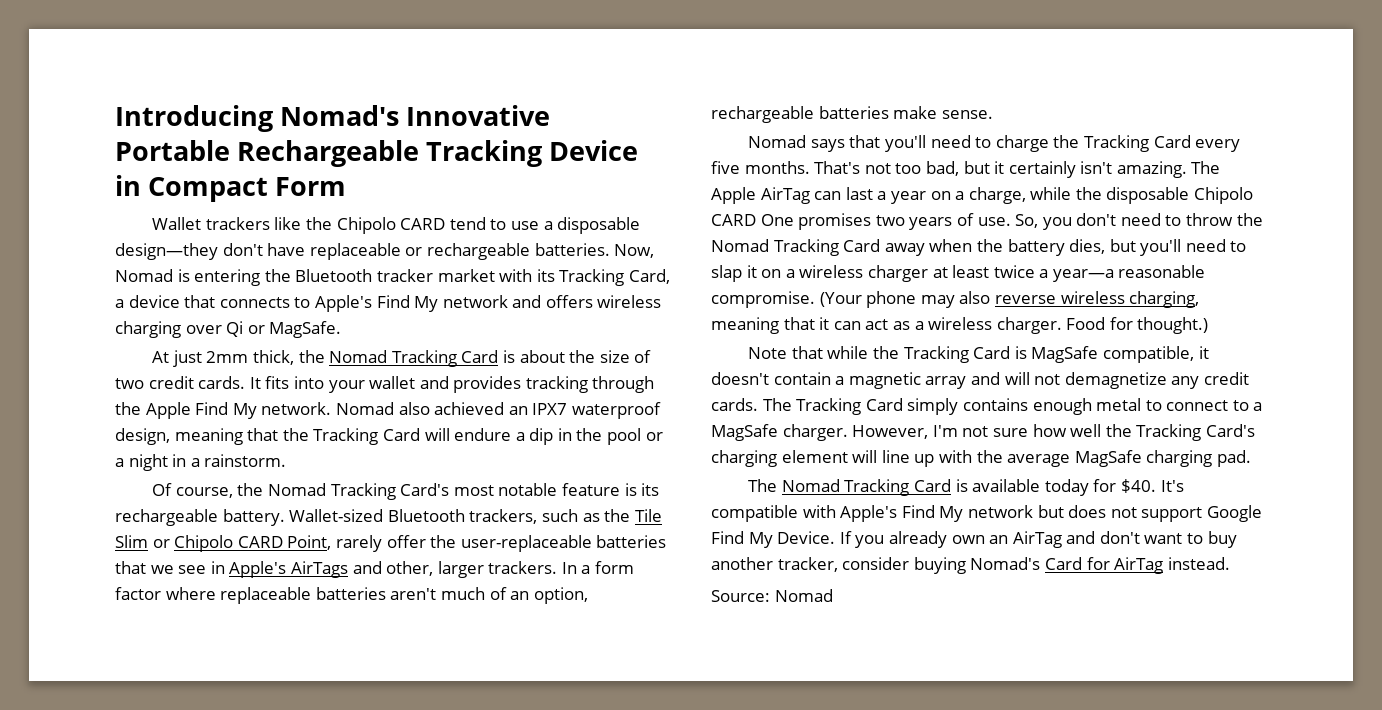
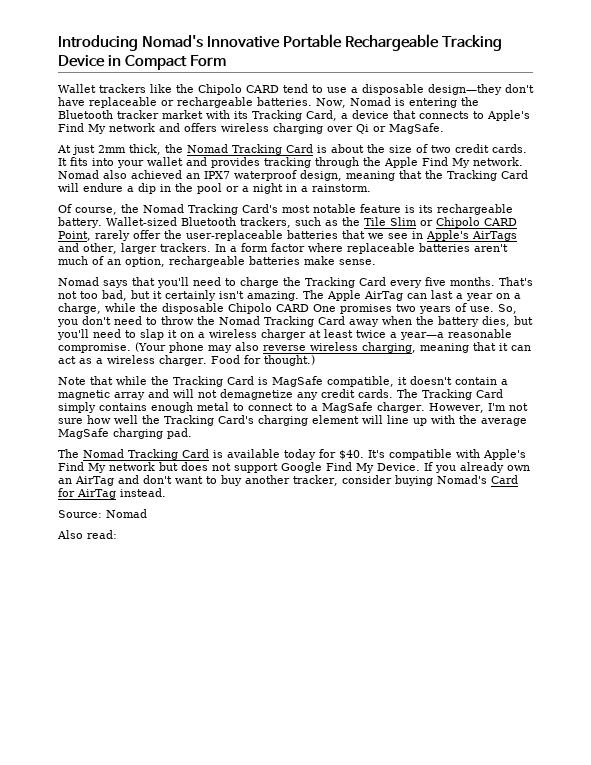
(833, 595) none -> [57,530,117,539] // Also read:

